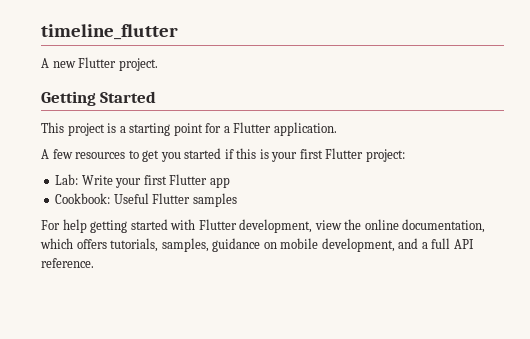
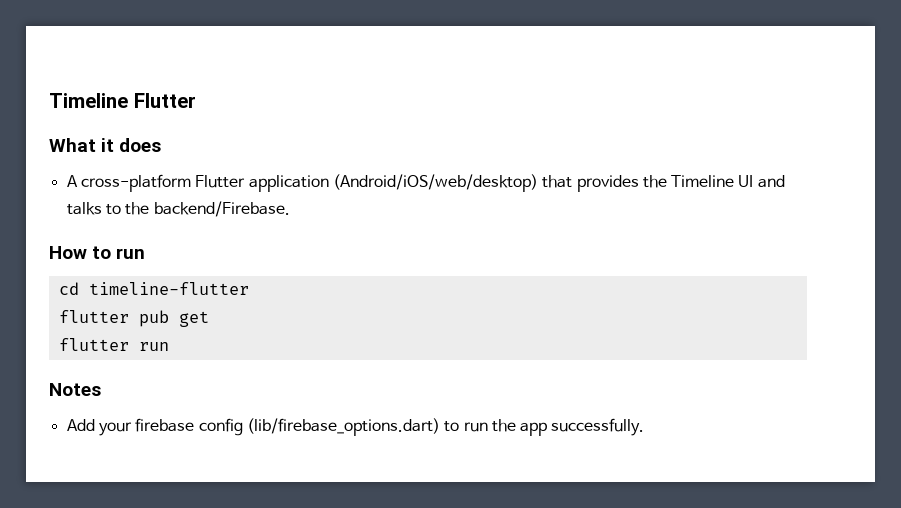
[41,24,178,40] [41,57,158,71] [41,91,157,106] [41,122,337,136] [41,148,405,162] [55,174,230,188] [55,193,237,207] [41,219,486,233] [40,238,474,252] [41,258,94,268] timeline_flutter // A new Flutter project. // Getting Started // This project is a starting point for a Flutter application. // A few resources to get you started if this is your first Flutter project: // Lab: Write your first Flutter app // Cookbook: Useful Flutter samples // For help getting started with Flutter development, view the online documentation, which offers tutorials, samples, guidance on mobile development, and a full API reference. -> [49,93,196,108] [49,138,162,152] [66,174,785,192] [66,201,290,217] [49,246,146,259] [58,282,249,295] [58,310,209,327] [58,338,169,351] [49,383,101,396] [66,418,645,436] Timeline Flutter // What it does // A cross-platform Flutter application (Android/iOS/web/desktop) that provides the Timeline UI and talks to the backend/Firebase. // How to run // cd timeline-flutter // flutter pub get // flutter run // Notes // Add your firebase config (lib/firebase_options.dart) to run the app successfully.

